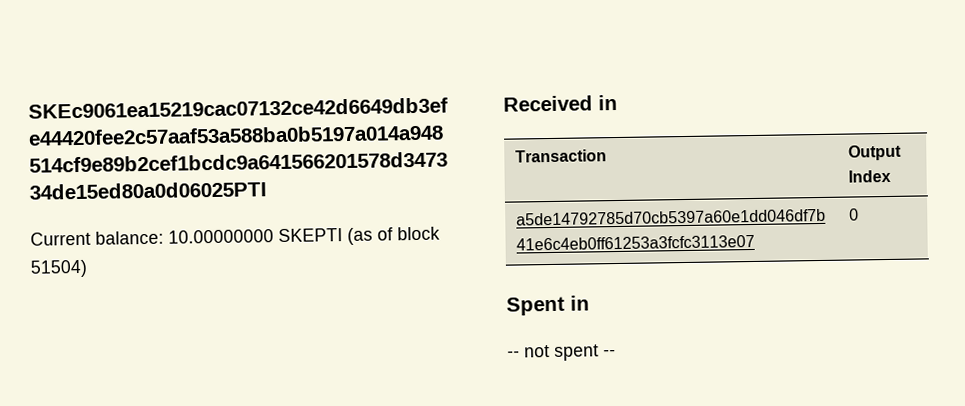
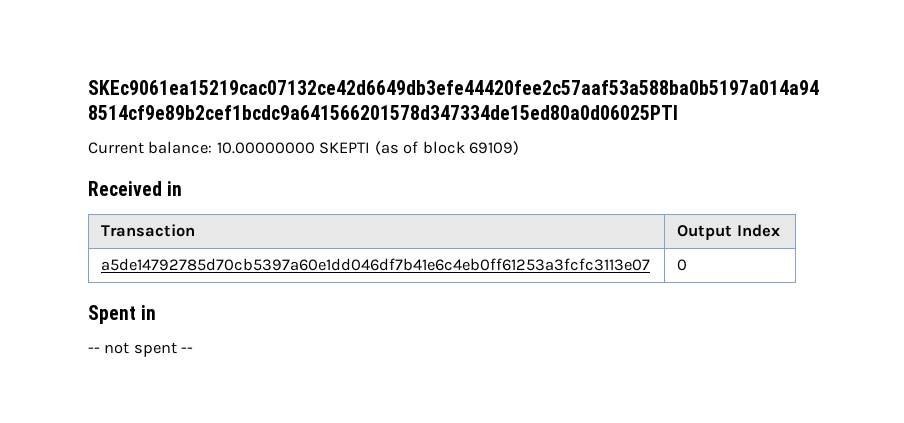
[30,259,88,278] 51504) -> [469,141,520,155] 69109)

